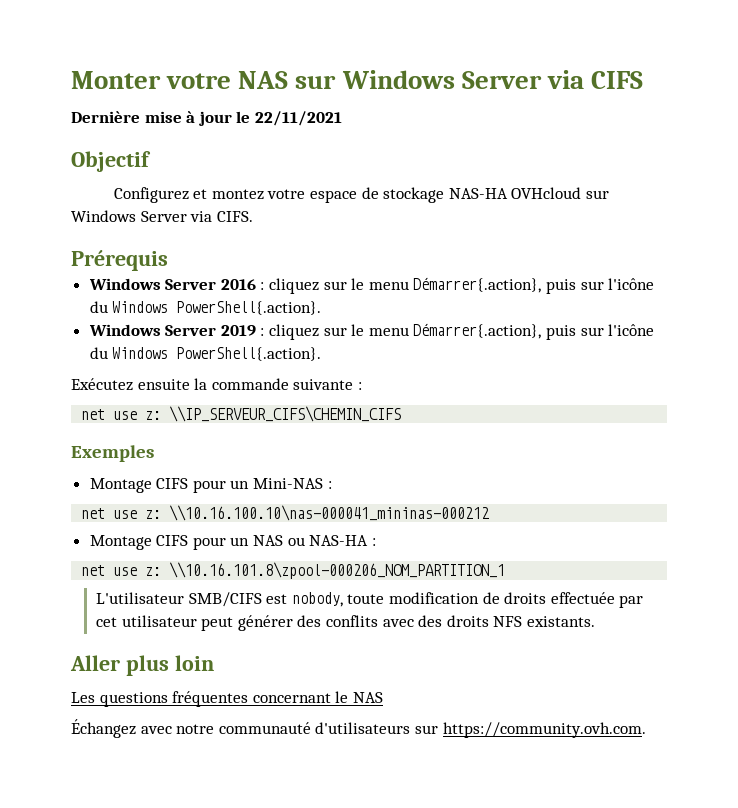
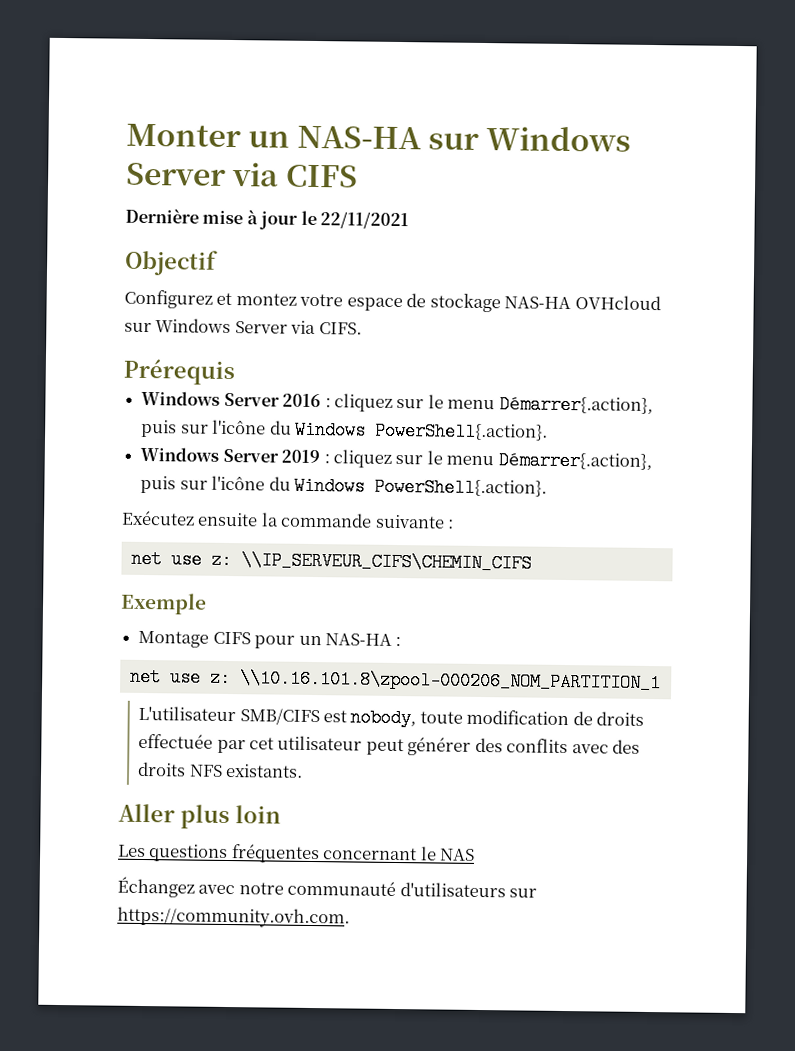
[166,71,289,89] votre NAS -> [248,125,423,150] un NAS-HA
[71,445,154,462] [89,478,332,493] [81,505,490,521] [89,535,305,550] Exemples // Montage CIFS pour un Mini-NAS : // net use z: \\10.16.100.10\nas-000041_mininas-000212 // Montage CIFS pour un NAS ou -> [120,592,207,615] [138,630,322,649] Exemple // Montage CIFS pour un

